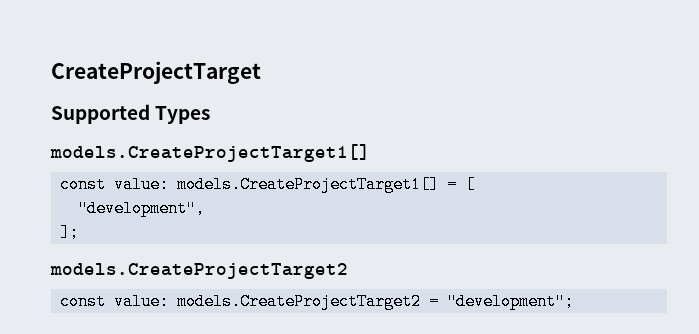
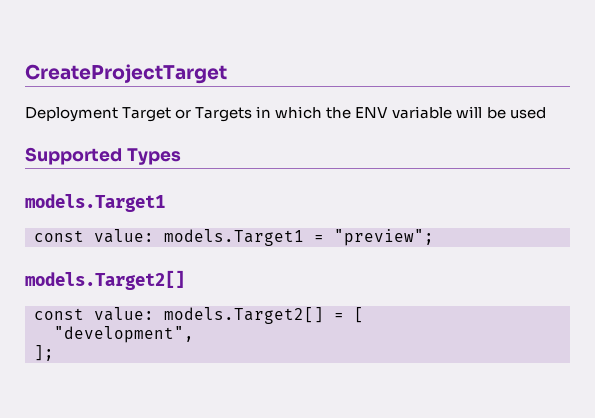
(261, 72) none -> [25,106,546,122] // Deployment Target or Targets in which the ENV variable will be used
[50,144,370,162] [60,176,475,193] [78,200,205,217] [60,224,79,241] [50,263,348,279] [60,293,574,310] models.CreateProjectTarget1[] // const value: models.CreateProjectTarget1[] = [ // "development", // ]; // models.CreateProjectTarget2 // const value: models.CreateProjectTarget2 = "development"; -> [25,194,165,212] [34,229,434,246] [25,270,185,290] [34,307,364,324] [54,326,194,343] [34,345,54,361] models.Target1 // const value: models.Target1 = "preview"; // models.Target2[] // const value: models.Target2[] = [ // "development", // ];

